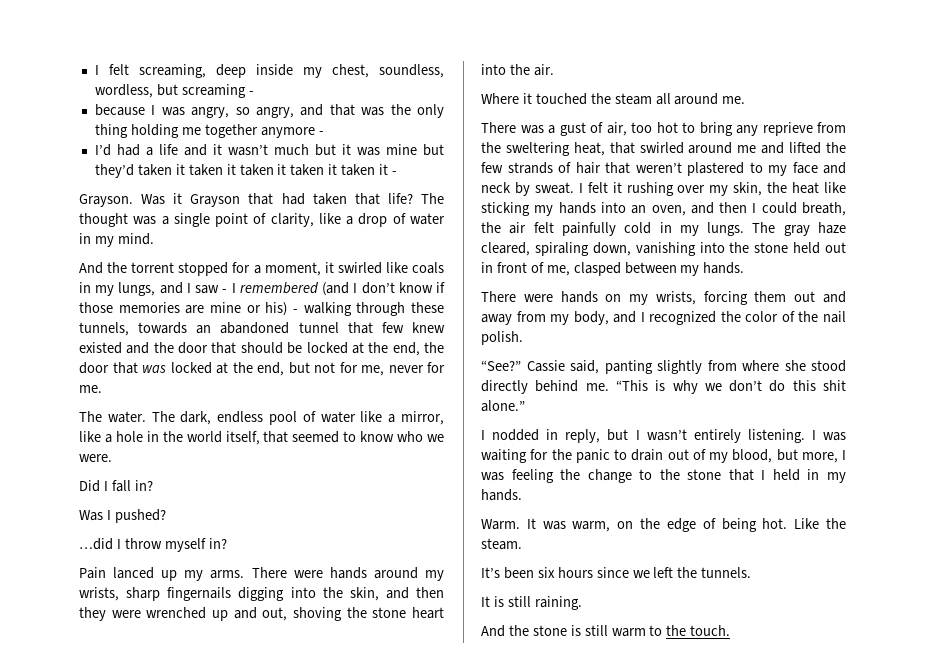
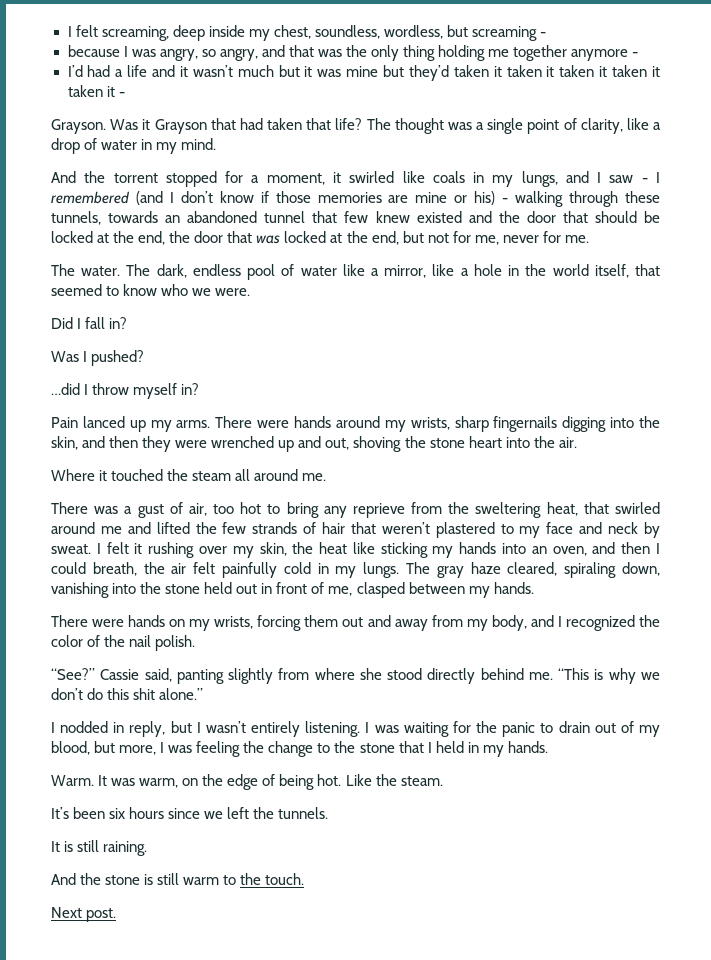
(731, 630) none -> [51,907,117,922] // Next post.

